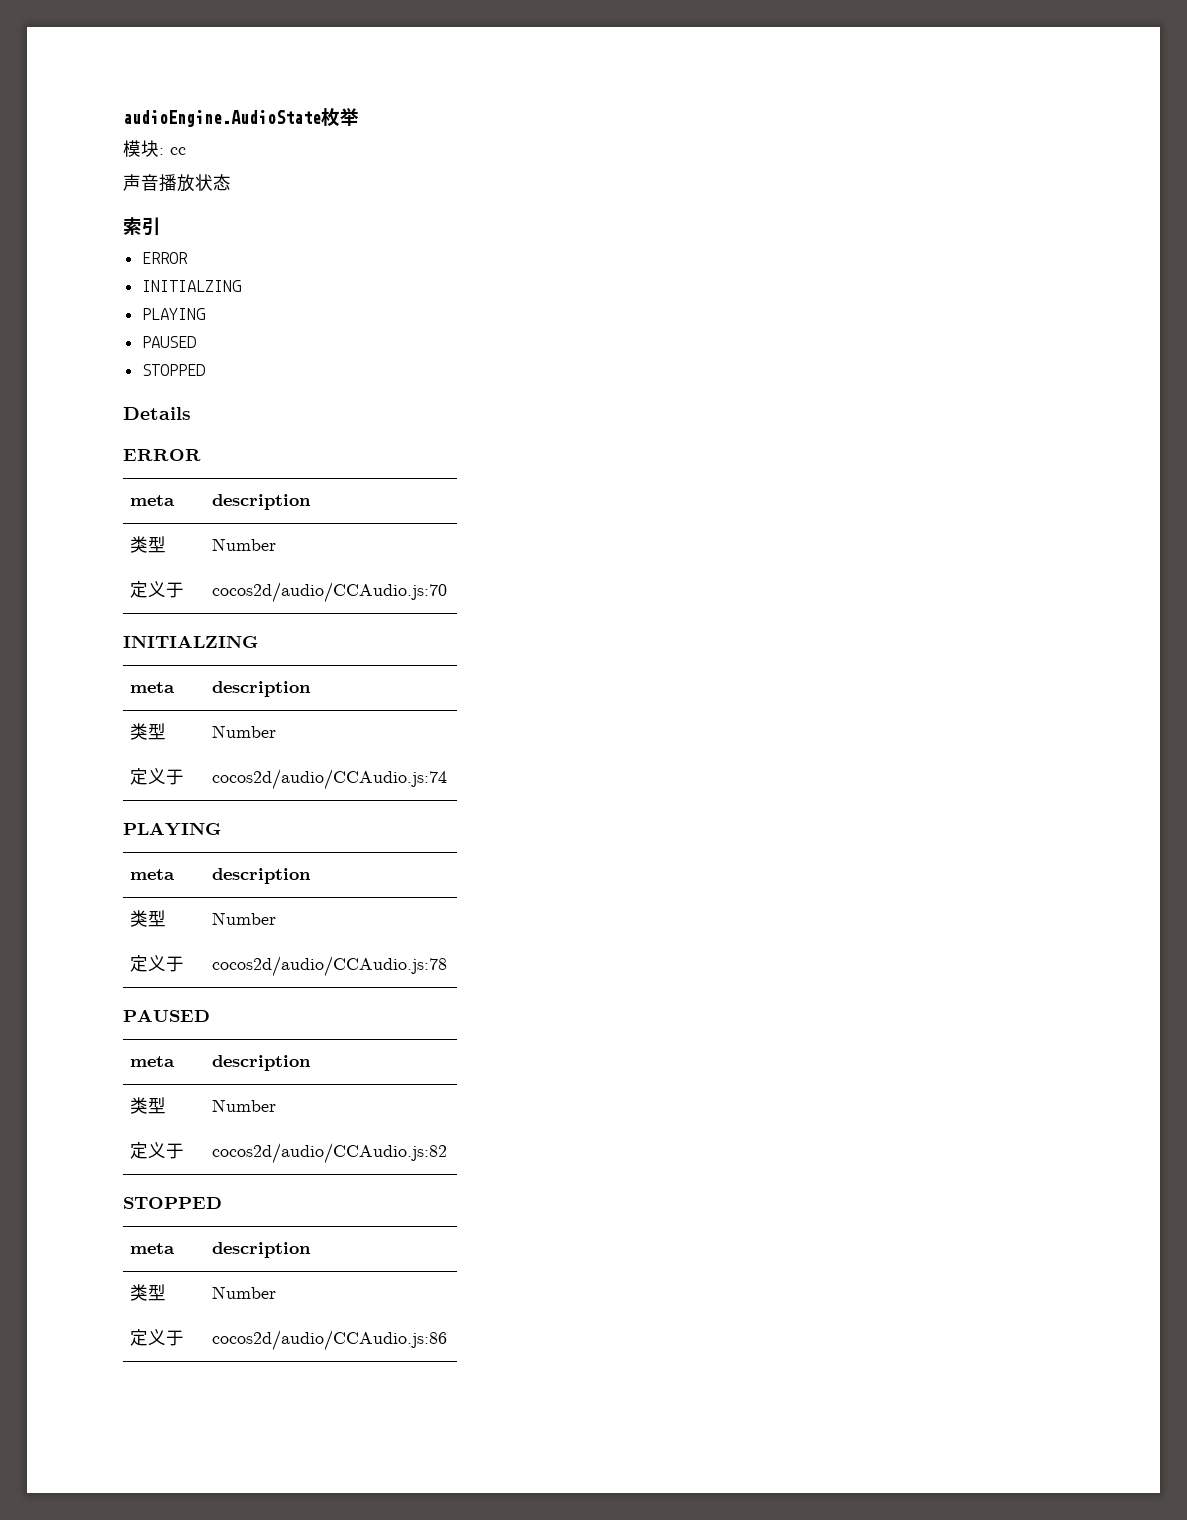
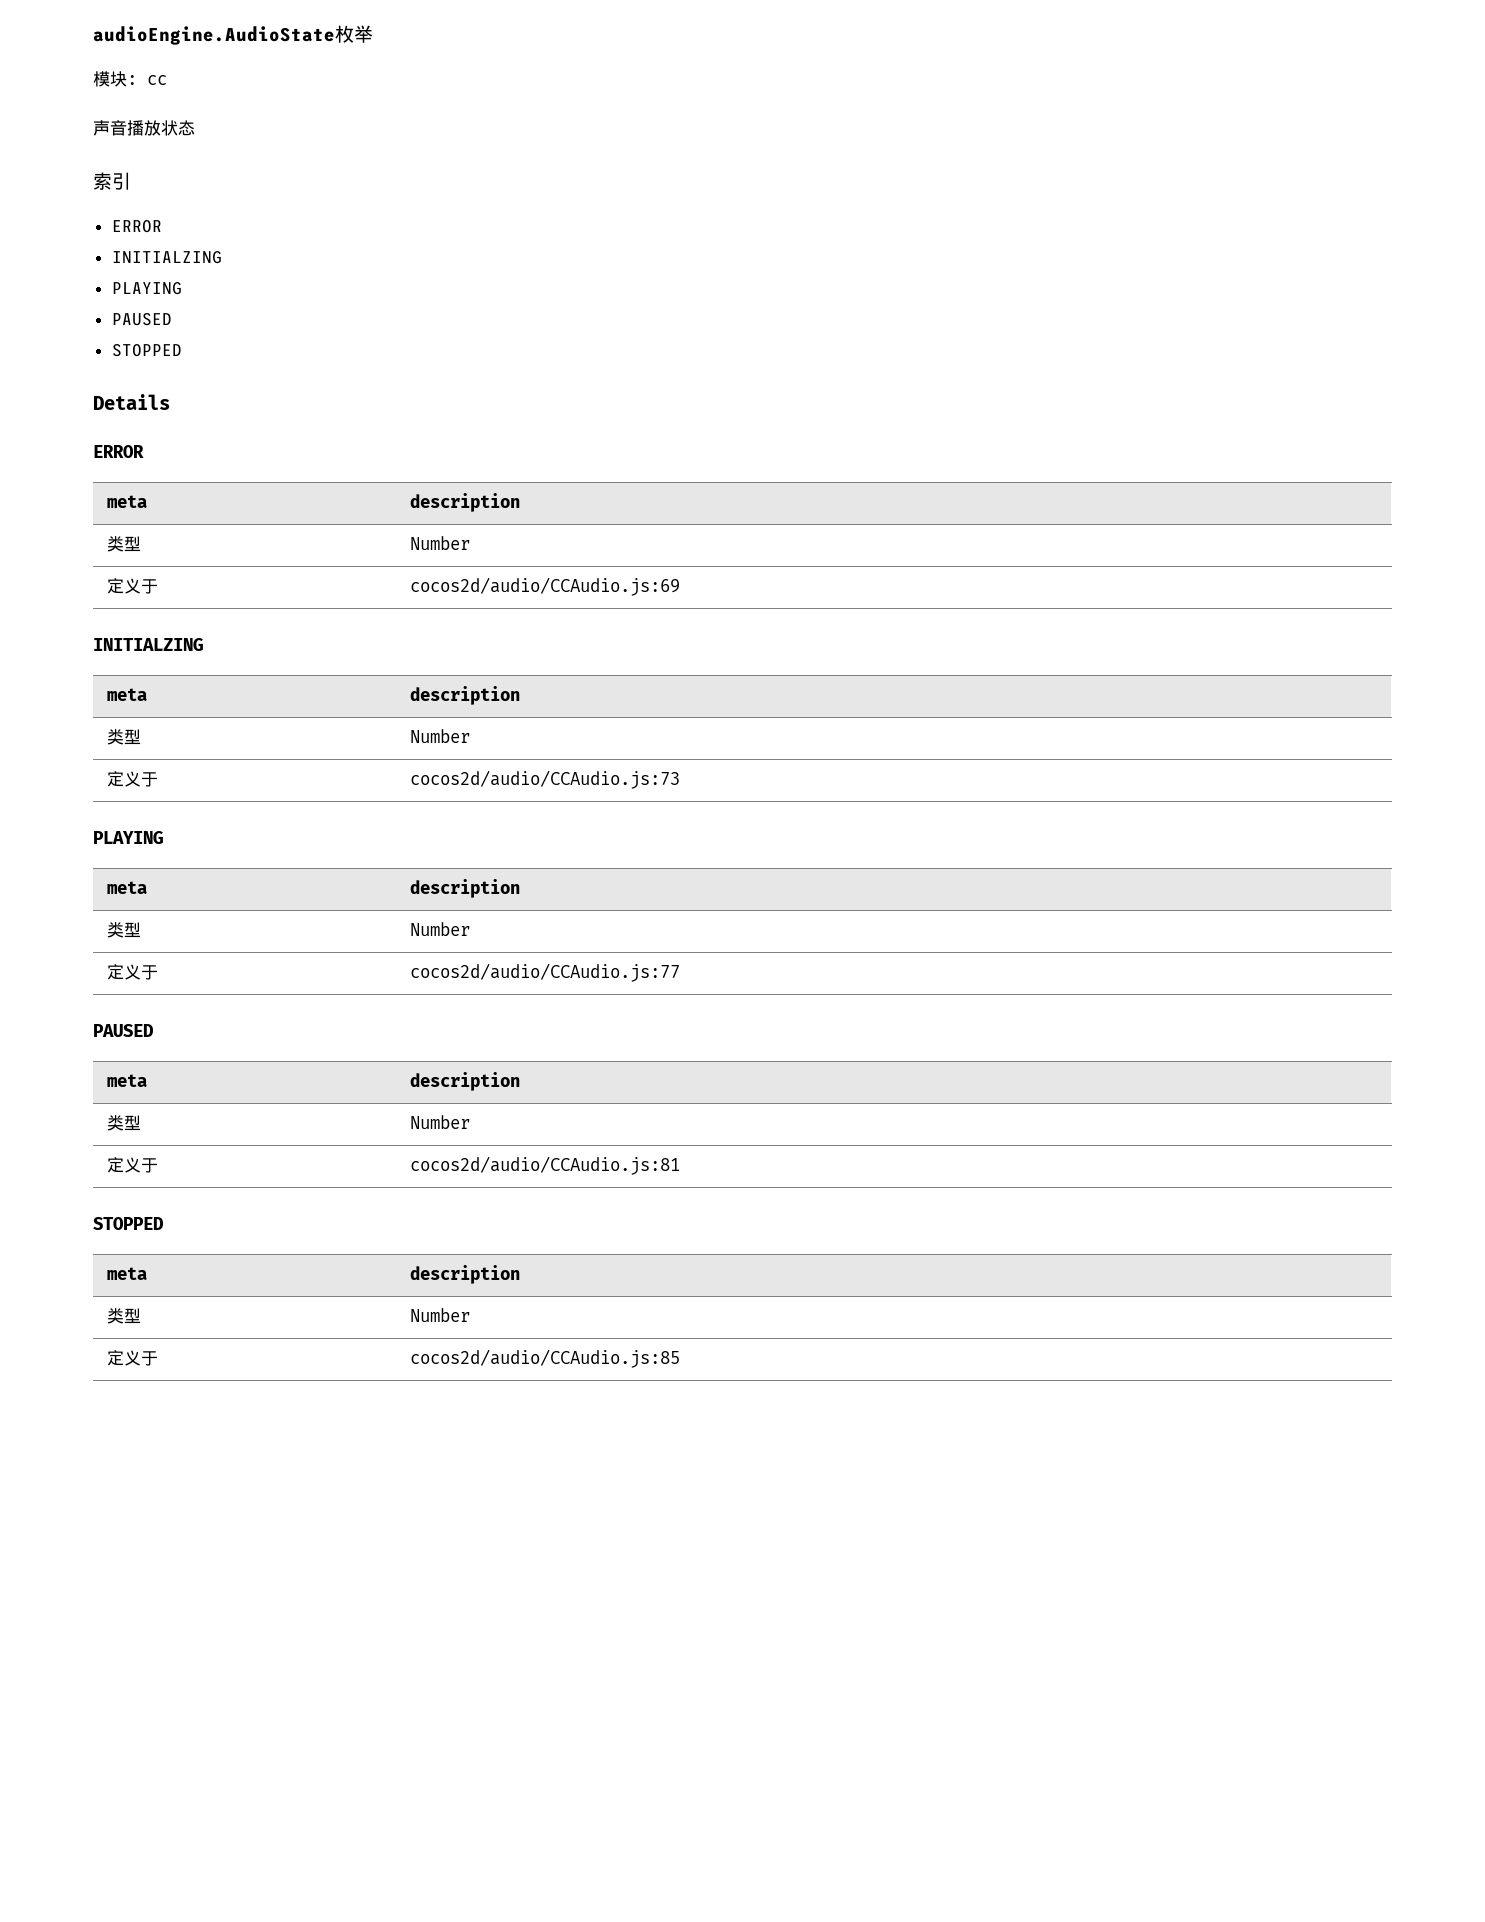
[212,582,448,603] cocos2d/audio/CCAudio.js:70 -> [409,577,680,596] cocos2d/audio/CCAudio.js:69
[212,769,448,790] cocos2d/audio/CCAudio.js:74 -> [409,770,680,789] cocos2d/audio/CCAudio.js:73
[212,956,448,977] cocos2d/audio/CCAudio.js:78 -> [409,963,680,982] cocos2d/audio/CCAudio.js:77
[212,1143,448,1164] cocos2d/audio/CCAudio.js:82 -> [409,1156,680,1175] cocos2d/audio/CCAudio.js:81
[212,1330,448,1351] cocos2d/audio/CCAudio.js:86 -> [409,1349,680,1368] cocos2d/audio/CCAudio.js:85

